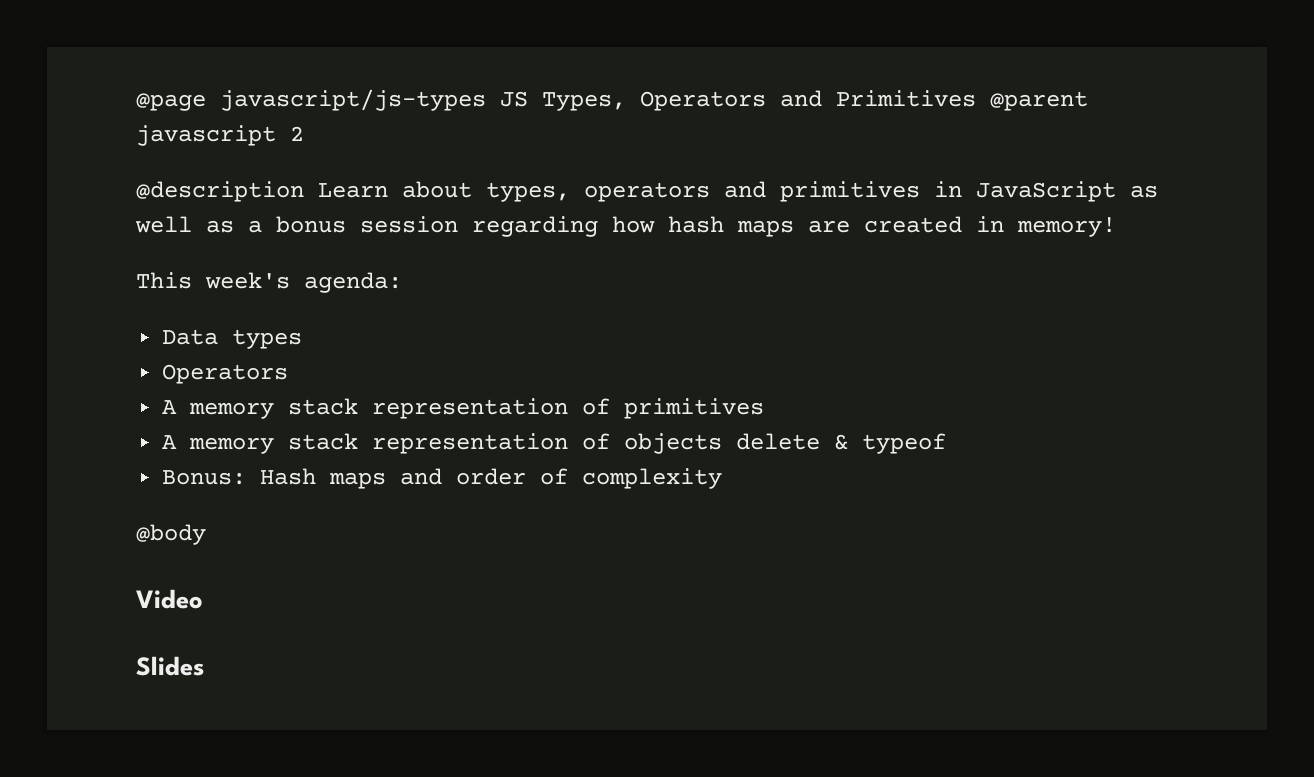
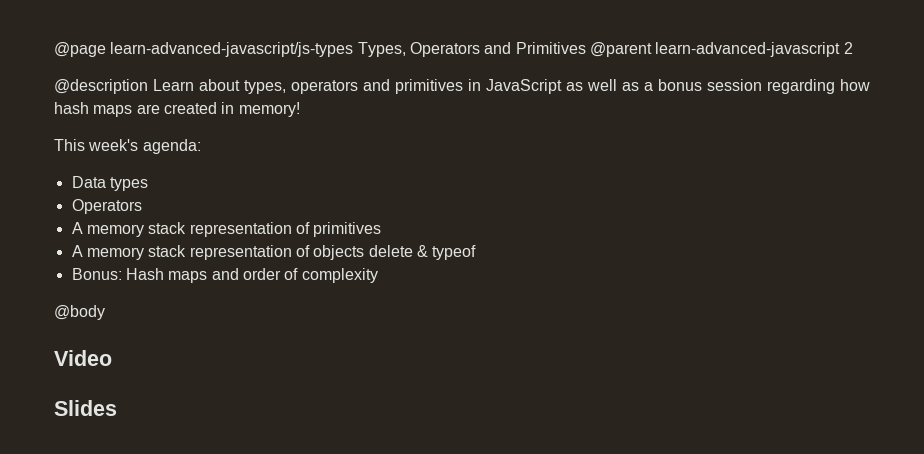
[220,89,528,111] javascript/js-types JS -> [110,42,354,57] learn-advanced-javascript/js-types
[136,125,276,146] javascript -> [655,42,841,57] learn-advanced-javascript

